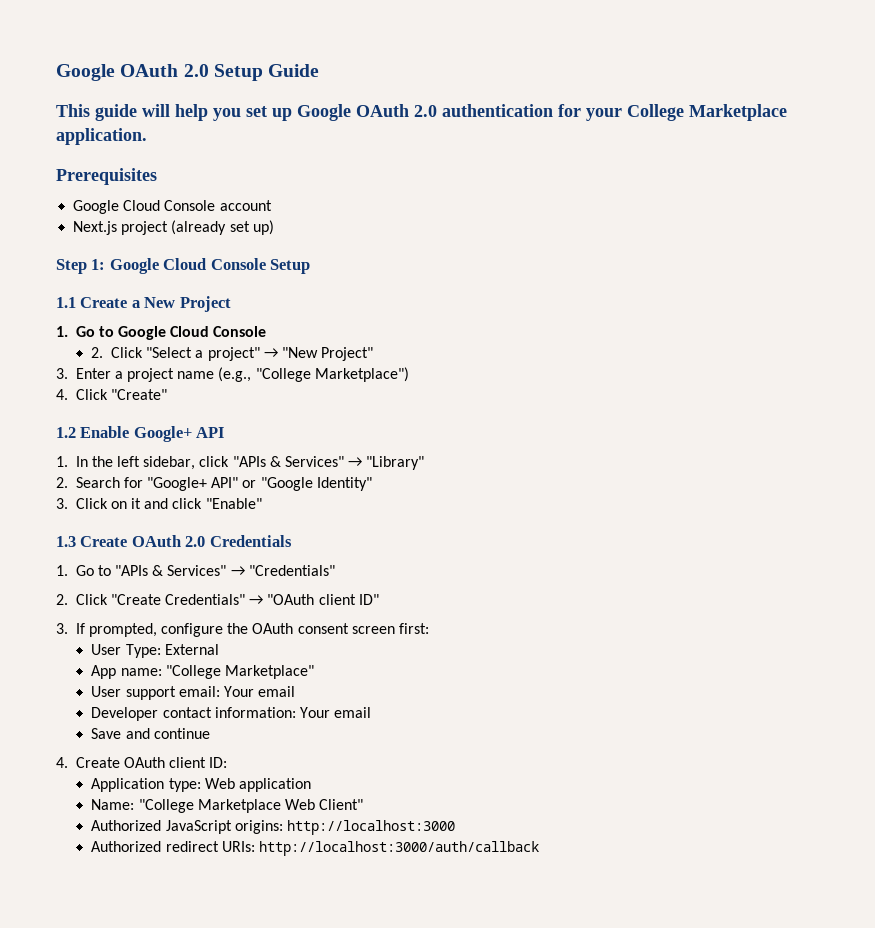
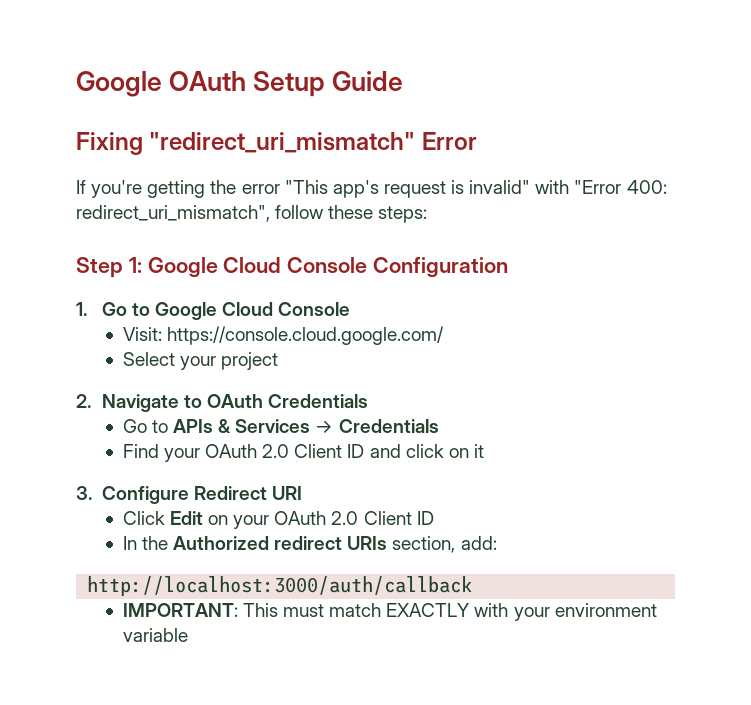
[56,64,209,81] Google OAuth 2.0 -> [76,71,247,97] Google OAuth
[56,104,787,121] [56,128,147,145] [56,168,157,185] [73,200,272,214] [73,220,274,235] This guide will help you set up Google OAuth 2.0 authentication for your College Marketplace application. // Prerequisites // Google Cloud Console account // Next.js project (already set up) -> [76,132,477,155] [76,180,667,198] [76,205,428,223] Fixing "redirect_uri_mismatch" Error // If you're getting the error "This app's request is invalid" with "Error 400: redirect_uri_mismatch", follow these steps:
[270,259,311,274] [56,296,231,312] Setup // 1.1 Create a New Project -> [373,257,509,278] Configuration
[91,347,374,361] [56,367,409,382] [56,389,167,400] [56,426,225,442] [56,456,425,470] [56,477,372,491] [56,498,262,509] [56,535,292,547] [56,565,335,576] [56,594,379,605] [56,623,430,637] [91,644,219,658] [91,665,314,679] [91,686,296,700] [91,707,372,721] [91,728,210,739] [56,757,228,768] [91,778,311,792] [91,799,364,813] [91,820,455,835] [91,841,539,856] 2. Click "Select a project" → "New Project" // 3. Enter a project name (e.g., "College Marketplace") // 4. Click "Create" // 1.2 Enable Google+ API // 1. In the left sidebar, click "APIs & Services" → "Library" // 2. Search for "Google+ API" or "Google Identity" // 3. Click on it and click "Enable" // 1.3 Create OAuth 2.0 Credentials // 1. Go to "APIs & Services" → "Credentials" // 2. Click "Create Credentials" → "OAuth client ID" // 3. If prompted, configure the OAuth consent screen first: // User Type: External // App name: "College Marketplace" // User support email: Your email // Developer contact information: Your email // Save and continue // 4. Create OAuth client ID: // Application type: Web application // Name: "College Marketplace Web Client" // Authorized JavaScript origins: http://localhost:3000 // Authorized redirect URIs: http://localhost:3000/auth/callback -> [122,326,444,345] [122,352,278,370] [76,394,369,412] [122,419,439,433] [122,444,484,462] [76,486,303,504] [122,511,434,529] [122,536,497,553] [87,576,473,596] [122,603,657,621] [122,628,188,642] Visit: https://console.cloud.google.com/ // Select your project // 2. Navigate to OAuth Credentials // Go to APIs & Services → Credentials // Find your OAuth 2.0 Client ID and click on it // 3. Configure Redirect URI // Click Edit on your OAuth 2.0 Client ID // In the Authorized redirect URIs section, add: // http://localhost:3000/auth/callback // IMPORTANT: This must match EXACTLY with your environment variable

